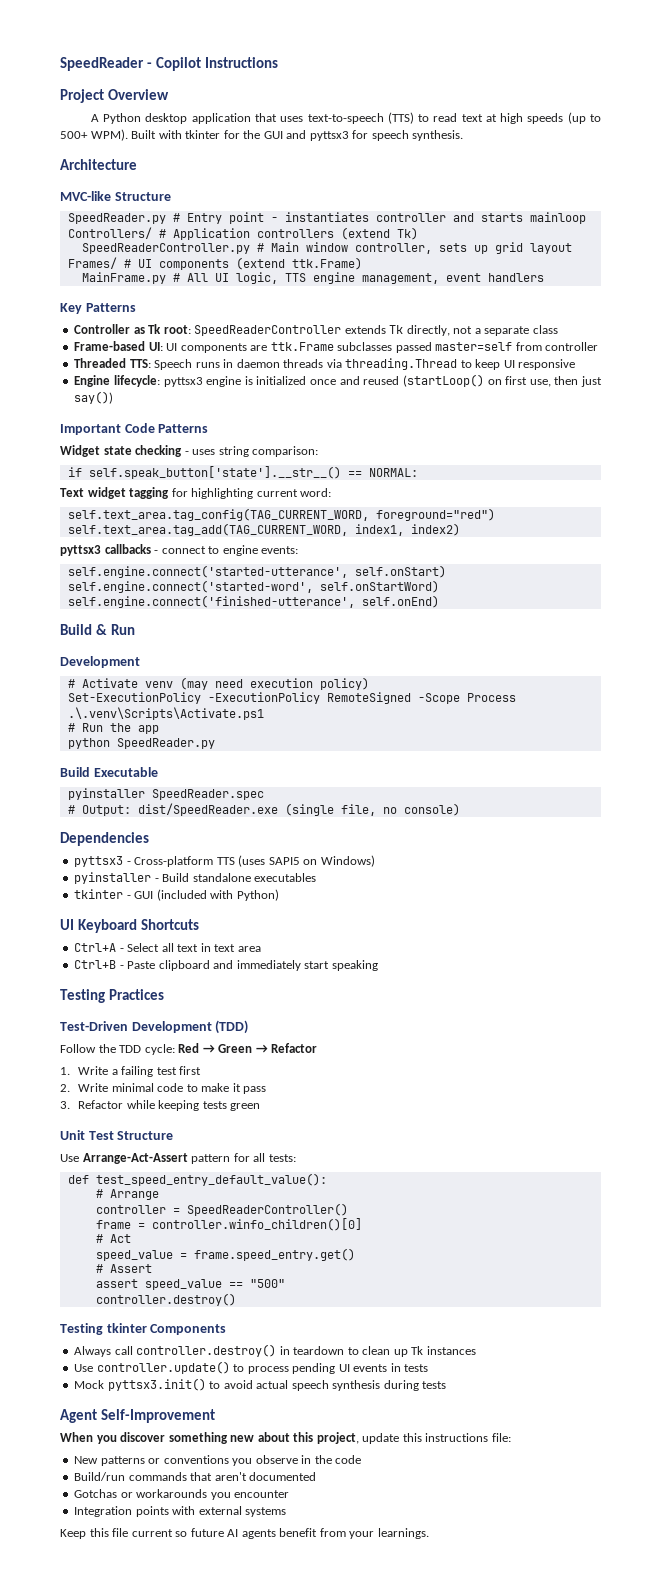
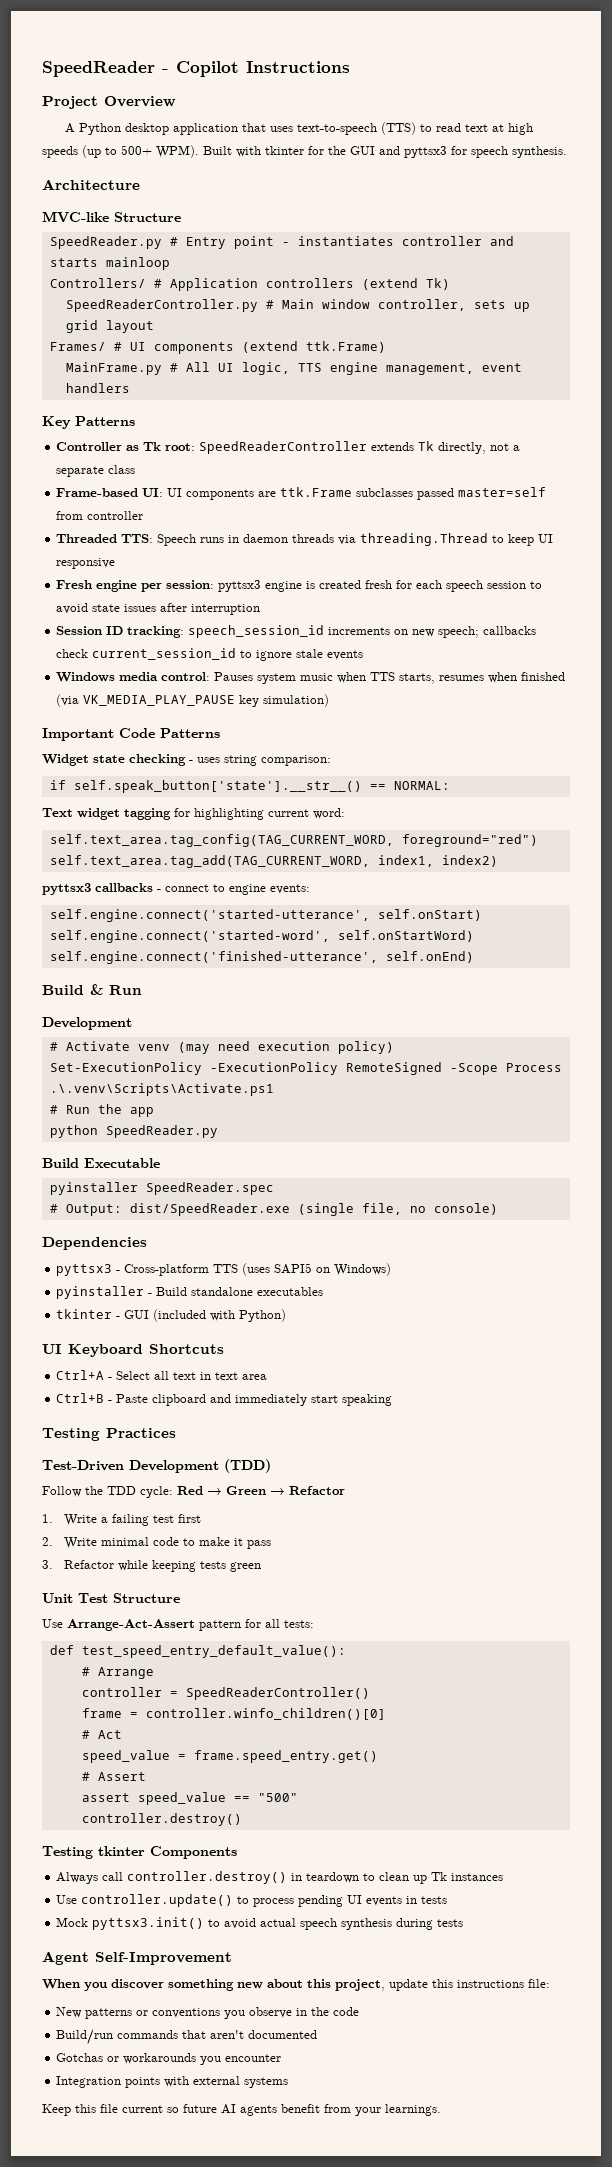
[74,374,602,387] [74,391,114,404] Engine lifecycle: pyttsx3 engine is initialized once and reused (startLoop() on first use, then just say()) -> [56,580,543,592] [56,603,261,615] [56,625,537,638] [56,648,364,661] [56,672,566,684] [56,694,330,707] Fresh engine per session: pyttsx3 engine is created fresh for each speech session to avoid state issues after interruption // Session ID tracking: speech_session_id increments on new speech; callbacks check current_session_id to ignore stale events // Windows media control: Pauses system music when TTS starts, resumes when finished (via VK_MEDIA_PLAY_PAUSE key simulation)

